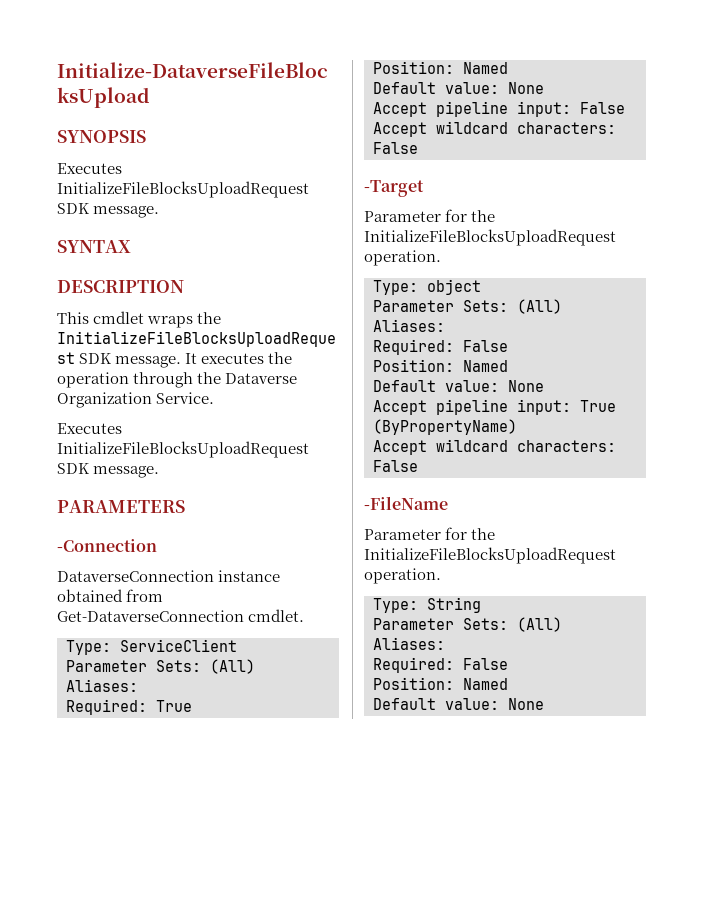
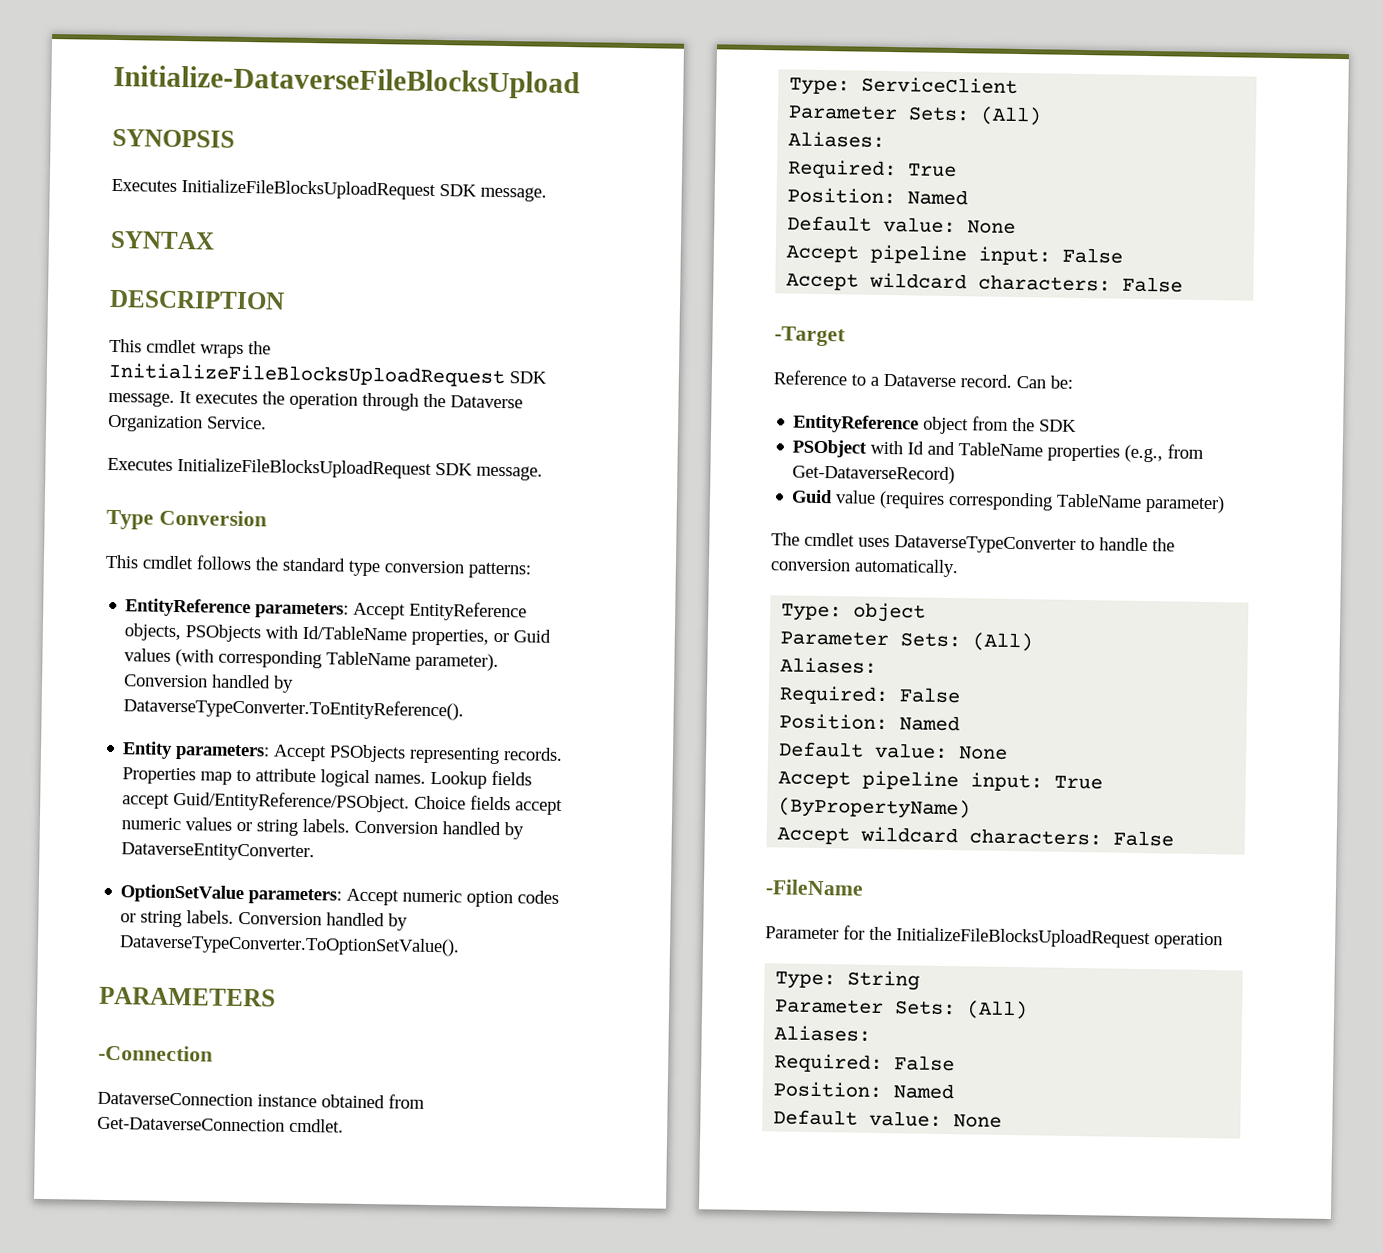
(160, 472) none -> [106,509,267,530] [105,554,531,579] [125,598,528,622] [124,623,552,646] [124,648,500,672] [124,674,295,693] [123,697,465,721] [122,741,564,765] [122,767,533,789] [122,790,564,816] [121,817,525,840] [121,842,316,862] [120,884,560,908] [120,910,409,931] [119,934,461,957] // Type Conversion // This cmdlet follows the standard type conversion patterns: // EntityReference parameters: Accept EntityReference objects, PSObjects with Id/TableName properties, or Guid values (with corresponding TableName parameter). Conversion handled by DataverseTypeConverter.ToEntityReference(). // Entity parameters: Accept PSObjects representing records. Properties map to attribute logical names. Lookup fields accept Guid/EntityReference/PSObject. Choice fields accept numeric values or string labels. Conversion handled by DataverseEntityConverter. // OptionSetValue parameters: Accept numeric option codes or string labels. Conversion handled by DataverseTypeConverter.ToOptionSetValue().
[364,209,496,222] [364,229,616,246] [364,250,441,266] Parameter for the InitializeFileBlocksUploadRequest operation. -> [773,370,1073,389] [793,414,1078,435] [792,439,1205,463] [792,464,956,485] [791,489,1226,514] [771,532,1175,554] [770,558,959,578] Reference to a Dataverse record. Can be: // EntityReference object from the SDK // PSObject with Id and TableName properties (e.g., from Get-DataverseRecord) // Guid value (requires corresponding TableName parameter) // The cmdlet uses DataverseTypeConverter to handle the conversion automatically.
[364,568,441,584] operation. -> [1154,932,1223,950] operation

